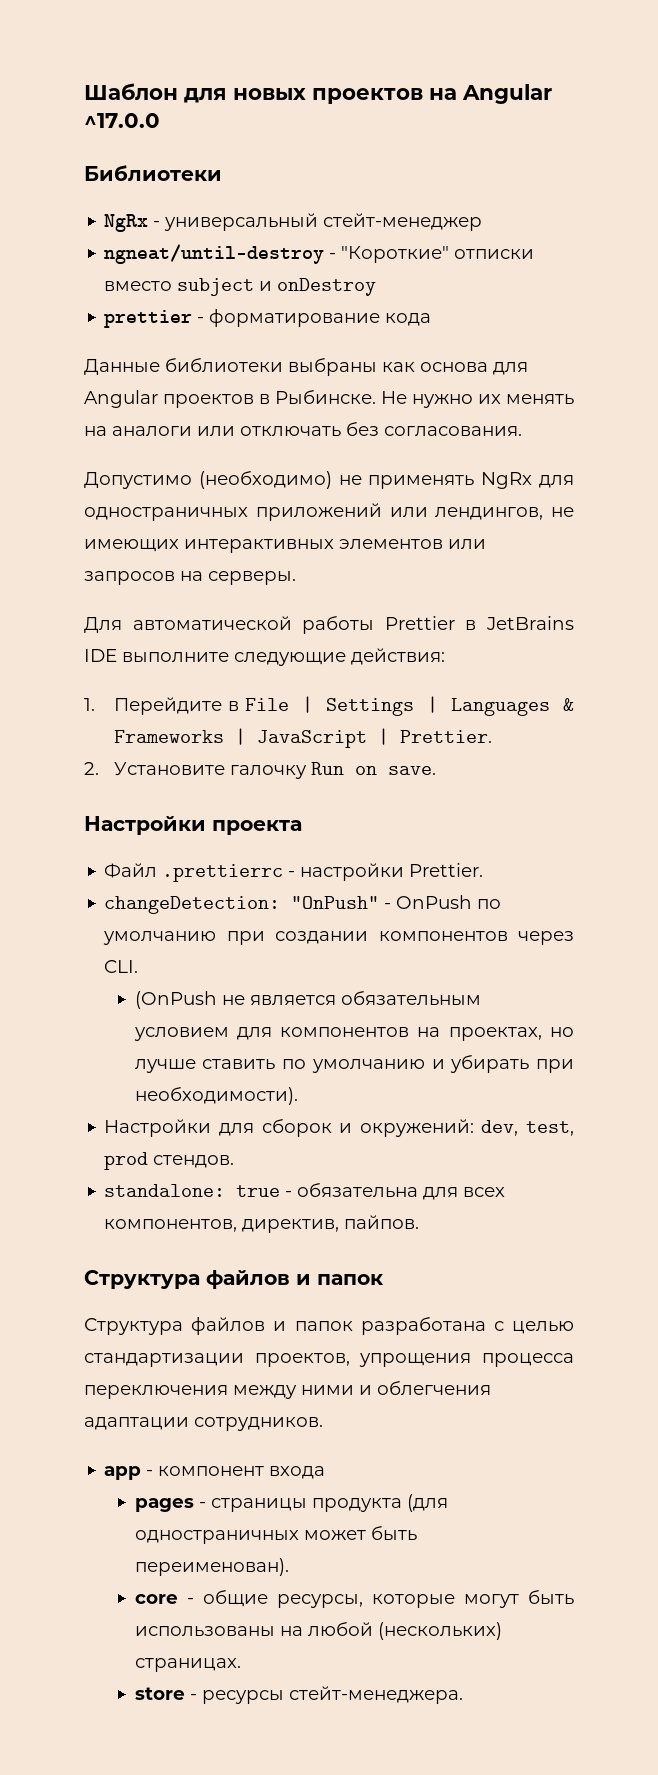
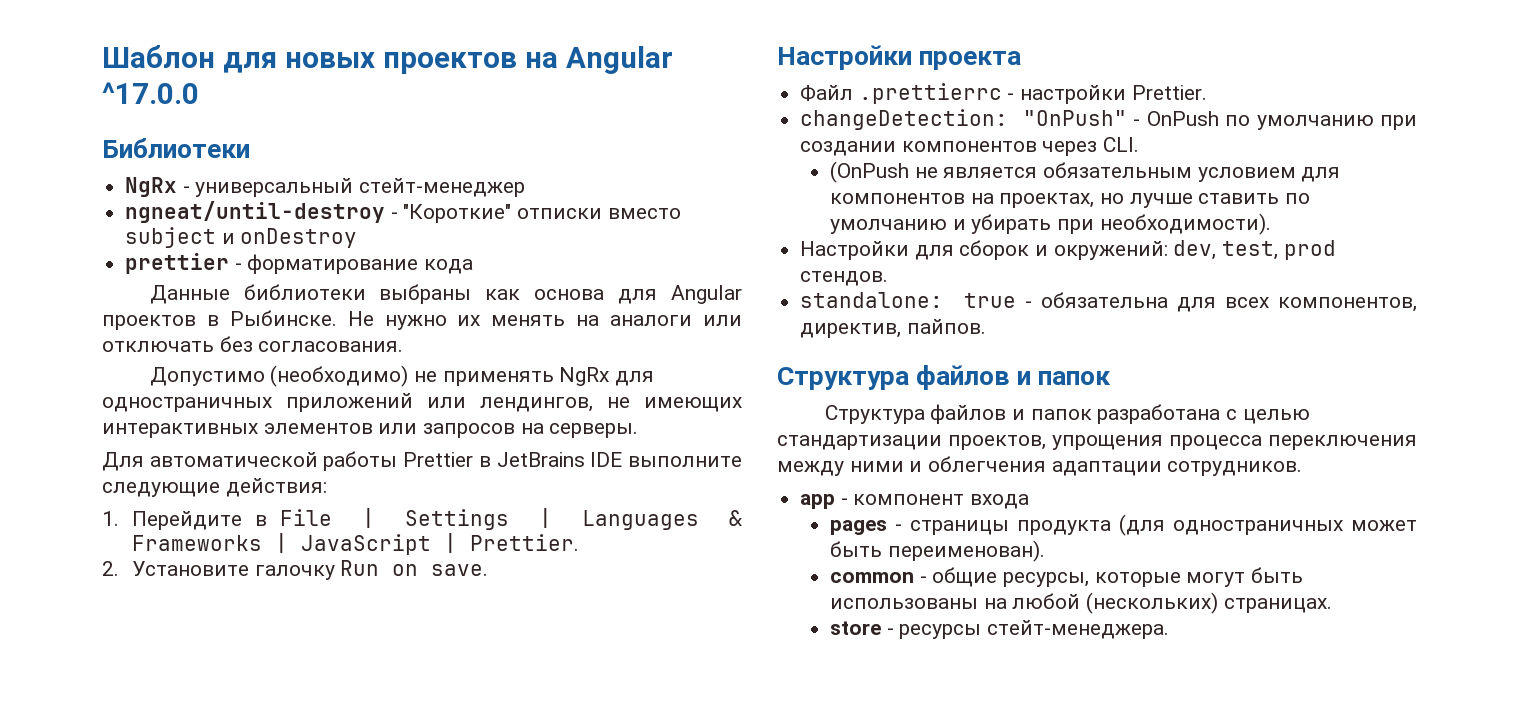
[134,1594,178,1604] core -> [829,572,914,583] common

